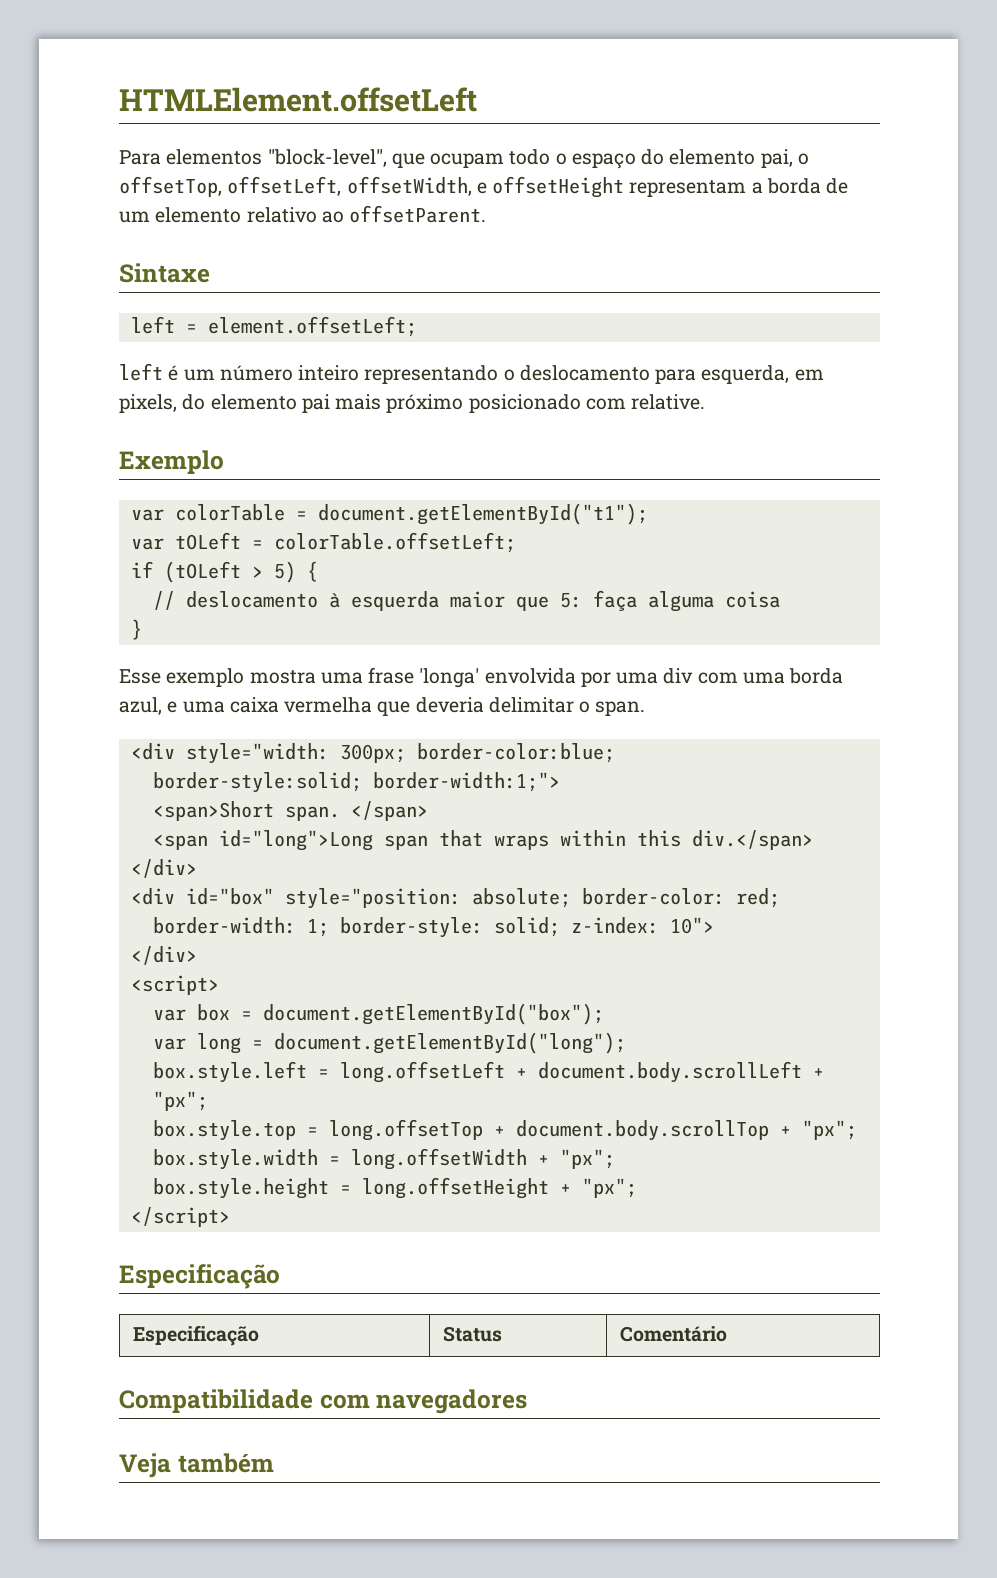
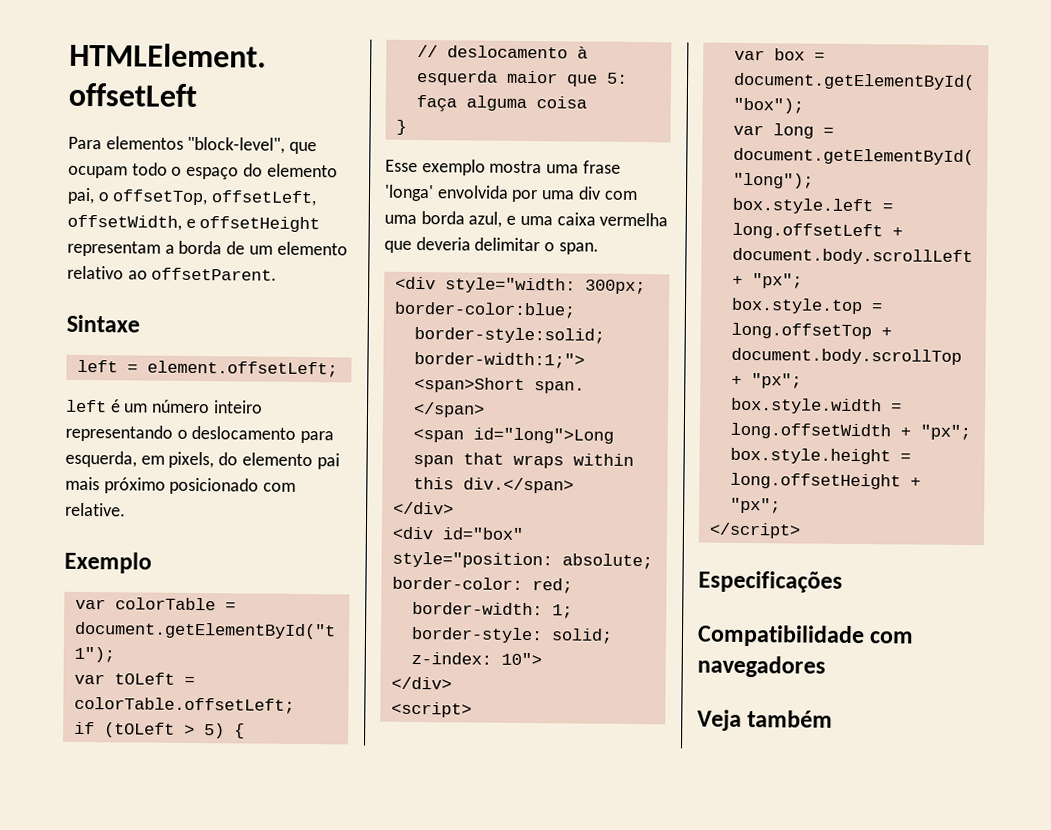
[119,1264,280,1289] [133,1325,260,1346] [443,1326,503,1342] [620,1326,728,1342] Especificação // Especificação | Status | Comentário -> [698,570,843,593] Especificações

